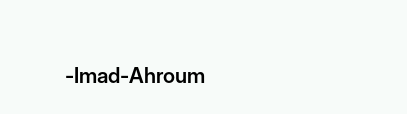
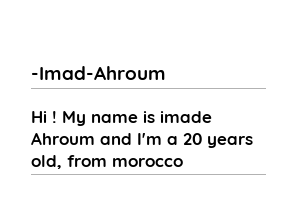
(205, 75) none -> [31,111,212,126] [31,132,253,148] [31,155,183,169] // Hi ! My name is imade Ahroum and I'm a 20 years old, from morocco

